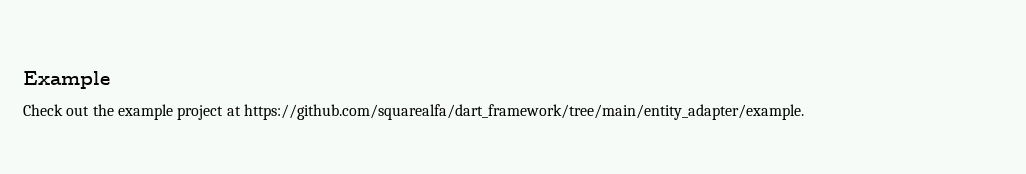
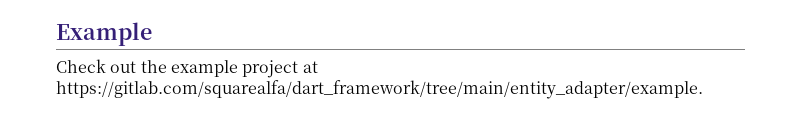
[243,104,804,120] https://github.com/squarealfa/dart_framework/tree/main/entity_adapter/example. -> [56,80,703,99] https://gitlab.com/squarealfa/dart_framework/tree/main/entity_adapter/example.

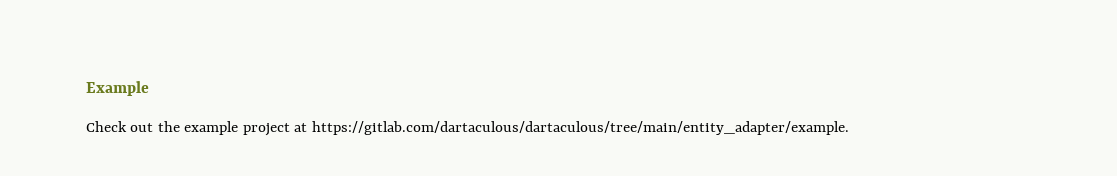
[56,80,703,99] https://gitlab.com/squarealfa/dart_framework/tree/main/entity_adapter/example. -> [311,121,849,135] https://gitlab.com/dartaculous/dartaculous/tree/main/entity_adapter/example.

